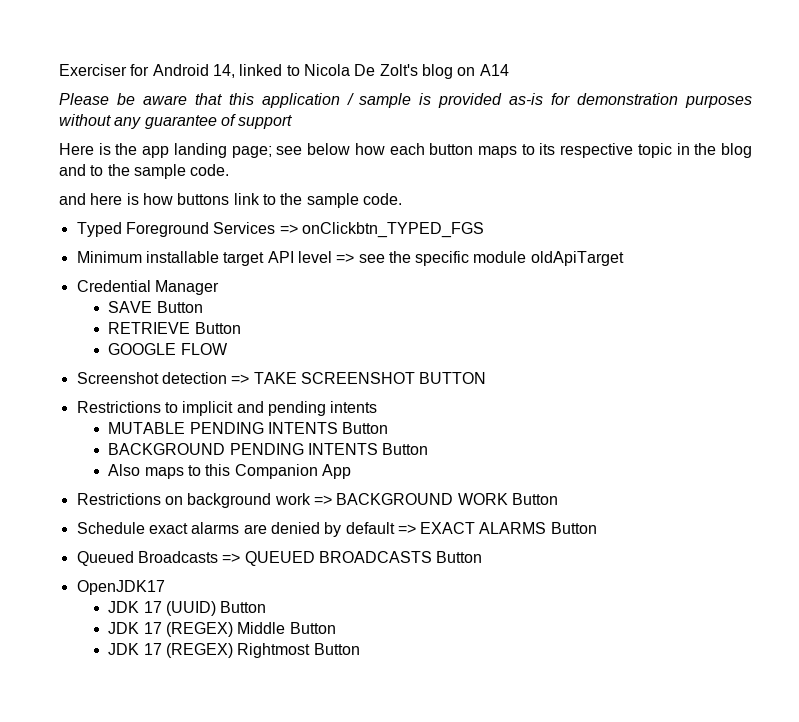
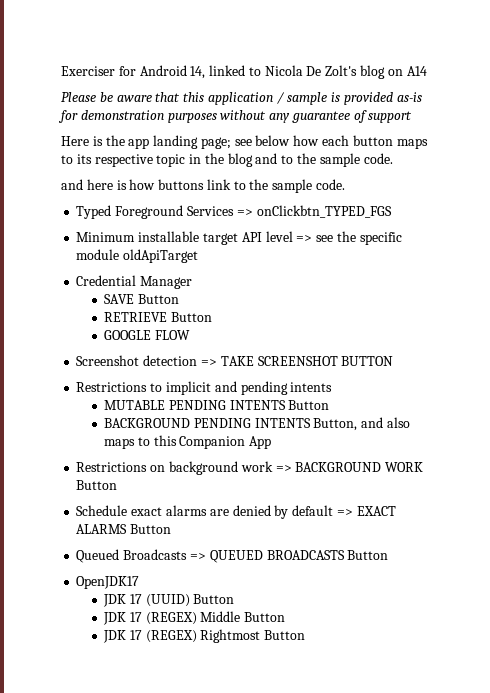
[382,443,429,455] [108,464,141,476] Button // Also -> [313,417,411,431] Button, and also

